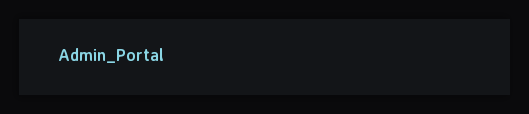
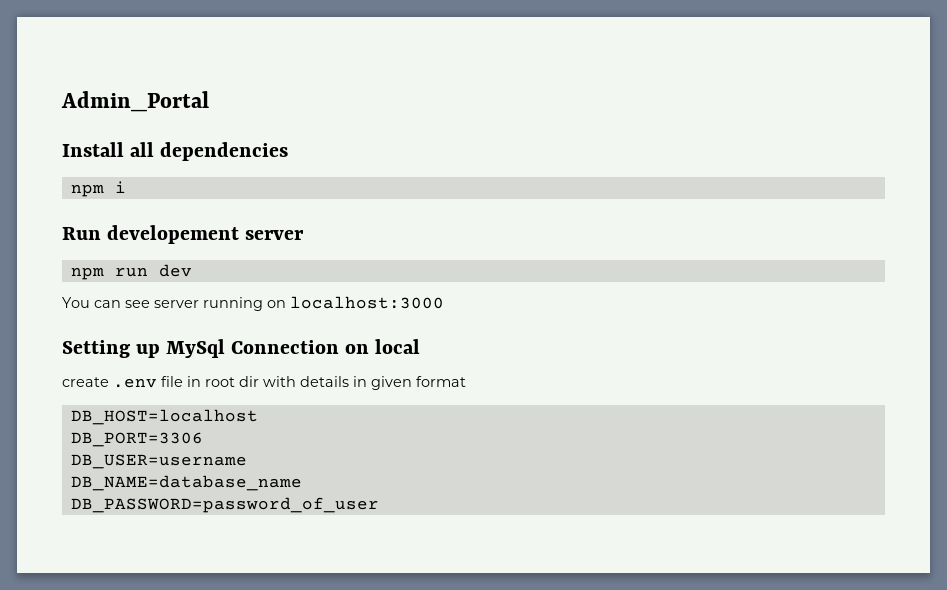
(164, 55) none -> [62,142,289,161] [70,181,126,197] [62,225,305,244] [70,264,192,280] [62,296,444,311] [62,339,421,358] [62,376,466,390] [70,409,258,425] [70,432,203,447] [70,454,247,469] [70,475,302,491] [70,497,379,513] // Install all dependencies // npm i // Run developement server // npm run dev // You can see server running on localhost:3000 // Setting up MySql Connection on local // create .env file in root dir with details in given format // DB_HOST=localhost // DB_PORT=3306 // DB_USER=username // DB_NAME=database_name // DB_PASSWORD=password_of_user

